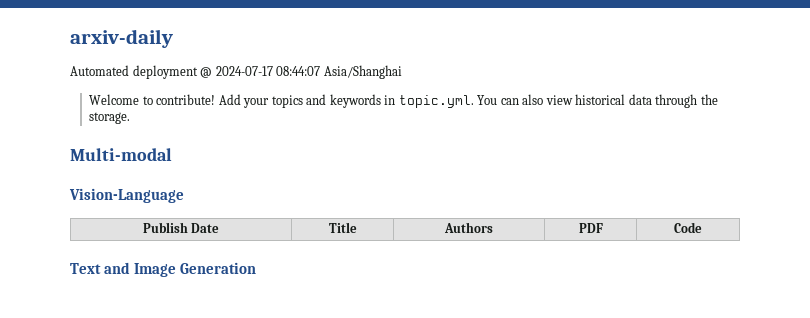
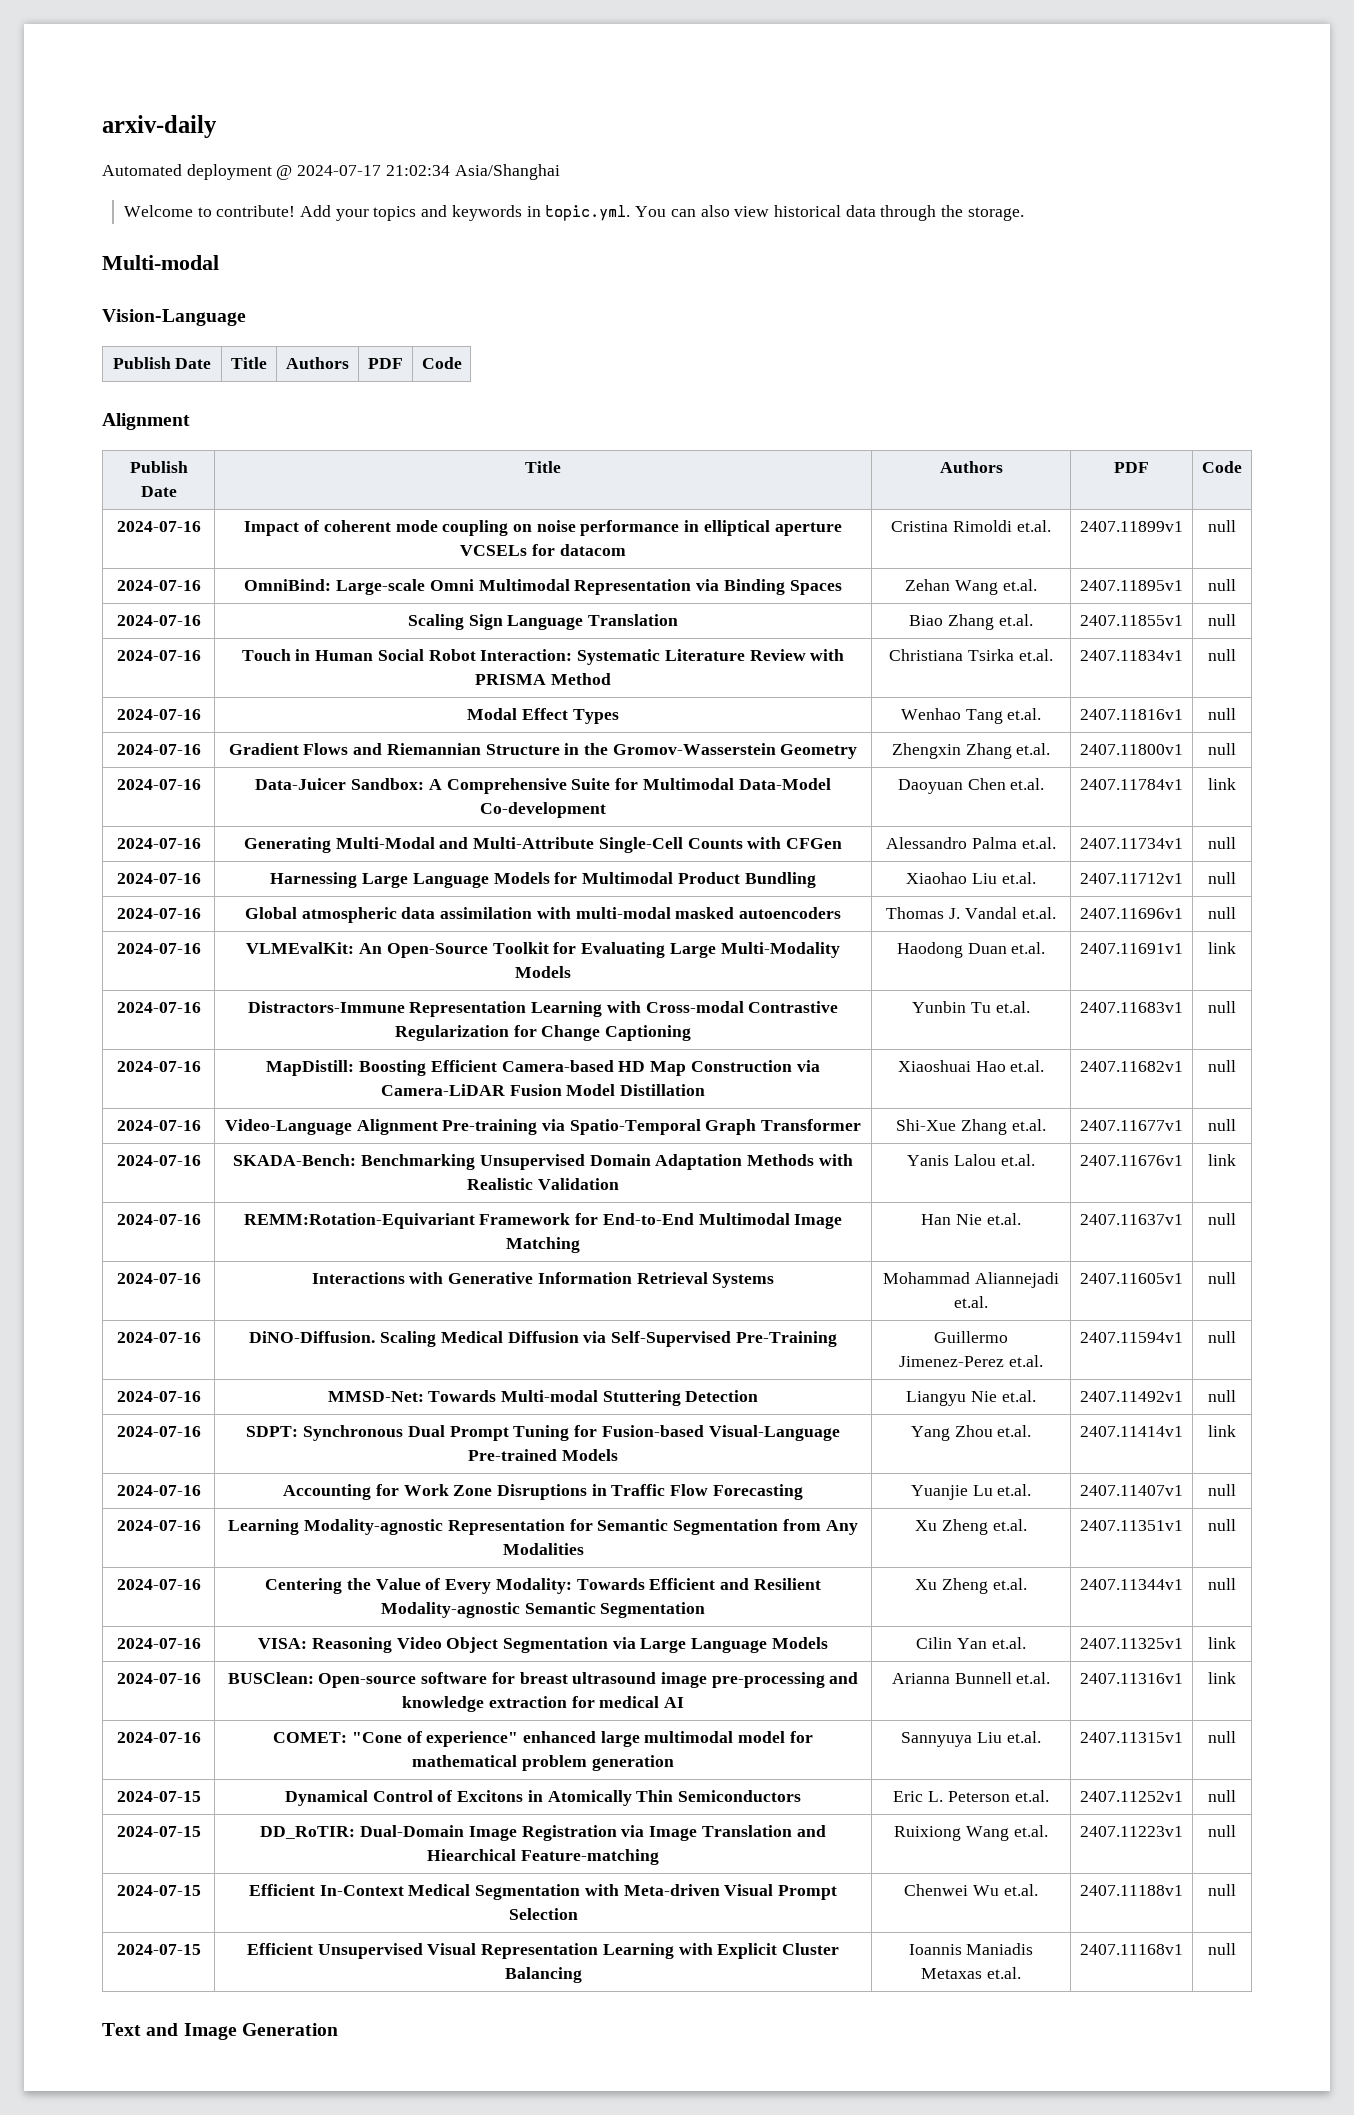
[276,66,321,76] 08:44:07 -> [385,165,450,176] 21:02:34
(702, 227) none -> [102,413,190,430] [129,461,188,473] [140,486,177,497] [525,461,561,473] [939,461,1003,473] [1114,462,1149,473] [1202,461,1242,473] [116,521,201,532] [244,520,842,536] [460,544,626,556] [891,520,1051,532] [1080,521,1183,532] [1208,520,1236,532] [116,580,201,591] [244,579,842,595] [905,579,1037,595] [1080,580,1183,591] [1208,579,1236,591] [116,615,201,626] [407,614,679,630] [909,614,1033,630] [1080,615,1183,626] [1208,614,1236,626] [116,650,201,661] [241,649,845,665] [475,673,611,685] [889,649,1053,661] [1080,650,1183,661] [1208,649,1236,661] [116,709,201,720] [467,708,619,724] [900,708,1042,724] [1080,709,1183,720] [1208,708,1236,720] [116,744,201,755] [228,743,858,759] [891,743,1051,759] [1080,744,1183,755] [1208,743,1236,755] [116,779,201,790] [255,778,831,794] [480,802,606,818] [897,778,1045,794] [1080,779,1183,790] [1208,778,1236,790] [116,838,201,849] [243,837,843,853] [886,837,1056,849] [1080,838,1183,849] [1208,837,1236,849] [116,873,201,884] [270,872,816,888] [906,872,1036,884] [1080,873,1183,884] [1208,872,1236,884] [116,908,201,919] [244,907,842,923] [886,907,1056,919] [1080,908,1183,919] [1208,907,1236,919] [116,943,201,954] [246,942,840,958] [515,966,571,978] [896,942,1046,958] [1080,943,1183,954] [1208,942,1236,954] [116,1002,201,1013] [247,1001,839,1017] [394,1025,692,1041] [912,1001,1030,1013] [1080,1002,1183,1013] [1208,1001,1236,1013] [116,1061,201,1072] [266,1060,820,1076] [380,1084,706,1096] [897,1060,1045,1072] [1080,1061,1183,1072] [1208,1060,1236,1072] [116,1120,201,1131] [224,1119,862,1135] [896,1119,1046,1135] [1080,1120,1183,1131] [1208,1119,1236,1131] [116,1155,201,1166] [233,1154,853,1170] [467,1178,619,1190] [907,1154,1035,1166] [1080,1155,1183,1166] [1208,1154,1236,1166] [116,1214,201,1225] [243,1213,843,1229] [506,1237,580,1253] [921,1213,1021,1225] [1080,1214,1183,1225] [1208,1213,1236,1225] [116,1273,201,1284] [311,1272,775,1288] [883,1272,1059,1288] [954,1296,988,1308] [1080,1273,1183,1284] [1208,1272,1236,1284] [116,1332,201,1343] [249,1331,837,1347] [934,1331,1008,1343] [899,1355,1043,1367] [1080,1332,1183,1343] [1208,1331,1236,1343] [116,1391,201,1402] [327,1390,759,1406] [906,1390,1036,1406] [1080,1391,1183,1402] [1208,1390,1236,1402] [116,1426,201,1437] [246,1425,840,1441] [468,1449,618,1461] [910,1425,1032,1441] [1080,1426,1183,1437] [1208,1425,1236,1437] [116,1485,201,1496] [283,1484,803,1500] [910,1484,1032,1500] [1080,1485,1183,1496] [1208,1484,1236,1496] [116,1520,201,1531] [228,1519,858,1535] [502,1543,584,1555] [915,1519,1027,1535] [1080,1520,1183,1531] [1208,1519,1236,1531] [116,1579,201,1590] [265,1578,821,1594] [380,1602,706,1618] [915,1578,1027,1594] [1080,1579,1183,1590] [1208,1578,1236,1590] [116,1638,201,1649] [258,1637,828,1653] [916,1637,1026,1649] [1080,1638,1183,1649] [1208,1637,1236,1649] [116,1673,201,1684] [227,1672,859,1688] [402,1696,684,1712] [891,1672,1051,1684] [1080,1673,1183,1684] [1208,1672,1236,1684] [116,1732,201,1743] [273,1731,813,1747] [412,1755,674,1771] [901,1731,1041,1747] [1080,1732,1183,1743] [1208,1731,1236,1743] [116,1791,201,1802] [284,1790,802,1806] [893,1790,1049,1802] [1080,1791,1183,1802] [1208,1790,1236,1802] [116,1826,201,1837] [260,1825,826,1841] [427,1849,659,1865] [894,1825,1048,1841] [1080,1826,1183,1837] [1208,1825,1236,1837] [116,1885,201,1896] [248,1884,838,1900] [508,1908,578,1920] [904,1884,1038,1896] [1080,1885,1183,1896] [1208,1884,1236,1896] [116,1944,201,1955] [246,1943,840,1959] [504,1967,582,1983] [908,1943,1034,1955] [921,1967,1021,1979] [1080,1944,1183,1955] [1208,1943,1236,1955] // Alignment // Publish Date | Title | Authors | PDF | Code // 2024-07-16 | Impact of coherent mode coupling on noise performance in elliptical aperture VCSELs for datacom | Cristina Rimoldi et.al. | 2407.11899v1 | null // 2024-07-16 | OmniBind: Large-scale Omni Multimodal Representation via Binding Spaces | Zehan Wang et.al. | 2407.11895v1 | null // 2024-07-16 | Scaling Sign Language Translation | Biao Zhang et.al. | 2407.11855v1 | null // 2024-07-16 | Touch in Human Social Robot Interaction: Systematic Literature Review with PRISMA Method | Christiana Tsirka et.al. | 2407.11834v1 | null // 2024-07-16 | Modal Effect Types | Wenhao Tang et.al. | 2407.11816v1 | null // 2024-07-16 | Gradient Flows and Riemannian Structure in the Gromov-Wasserstein Geometry | Zhengxin Zhang et.al. | 2407.11800v1 | null // 2024-07-16 | Data-Juicer Sandbox: A Comprehensive Suite for Multimodal Data-Model Co-development | Daoyuan Chen et.al. | 2407.11784v1 | link // 2024-07-16 | Generating Multi-Modal and Multi-Attribute Single-Cell Counts with CFGen | Alessandro Palma et.al. | 2407.11734v1 | null // 2024-07-16 | Harnessing Large Language Models for Multimodal Product Bundling | Xiaohao Liu et.al. | 2407.11712v1 | null // 2024-07-16 | Global atmospheric data assimilation with multi-modal masked autoencoders | Thomas J. Vandal et.al. | 2407.11696v1 | null // 2024-07-16 | VLMEvalKit: An Open-Source Toolkit for Evaluating Large Multi-Modality Models | Haodong Duan et.al. | 2407.11691v1 | link // 2024-07-16 | Distractors-Immune Representation Learning with Cross-modal Contrastive Regularization for Change Captioning | Yunbin Tu et.al. | 2407.11683v1 | null // 2024-07-16 | MapDistill: Boosting Efficient Camera-based HD Map Construction via Camera-LiDAR Fusion Model Distillation | Xiaoshuai Hao et.al. | 2407.11682v1 | null // 2024-07-16 | Video-Language Alignment Pre-training via Spatio-Temporal Graph Transformer | Shi-Xue Zhang et.al. | 2407.11677v1 | null // 2024-07-16 | SKADA-Bench: Benchmarking Unsupervised Domain Adaptation Methods with Realistic Validation | Yanis Lalou et.al. | 2407.11676v1 | link // 2024-07-16 | REMM:Rotation-Equivariant Framework for End-to-End Multimodal Image Matching | Han Nie et.al. | 2407.11637v1 | null // 2024-07-16 | Interactions with Generative Information Retrieval Systems | Mohammad Aliannejadi et.al. | 2407.11605v1 | null // 2024-07-16 | DiNO-Diffusion. Scaling Medical Diffusion via Self-Supervised Pre-Training | Guillermo Jimenez-Perez et.al. | 2407.11594v1 | null // 2024-07-16 | MMSD-Net: Towards Multi-modal Stuttering Detection | Liangyu Nie et.al. | 2407.11492v1 | null // 2024-07-16 | SDPT: Synchronous Dual Prompt Tuning for Fusion-based Visual-Language Pre-trained Models | Yang Zhou et.al. | 2407.11414v1 | link // 2024-07-16 | Accounting for Work Zone Disruptions in Traffic Flow Forecasting | Yuanjie Lu et.al. | 2407.11407v1 | null // 2024-07-16 | Learning Modality-agnostic Representation for Semantic Segmentation from Any Modalities | Xu Zheng et.al. | 2407.11351v1 | null // 2024-07-16 | Centering the Value of Every Modality: Towards Efficient and Resilient Modality-agnostic Semantic Segmentation | Xu Zheng et.al. | 2407.11344v1 | null // 2024-07-16 | VISA: Reasoning Video Object Segmentation via Large Language Models | Cilin Yan et.al. | 2407.11325v1 | link // 2024-07-16 | BUSClean: Open-source software for breast ultrasound image pre-processing and knowledge extraction for medical AI | Arianna Bunnell et.al. | 2407.11316v1 | link // 2024-07-16 | COMET: "Cone of experience" enhanced large multimodal model for mathematical problem generation | Sannyuya Liu et.al. | 2407.11315v1 | null // 2024-07-15 | Dynamical Control of Excitons in Atomically Thin Semiconductors | Eric L. Peterson et.al. | 2407.11252v1 | null // 2024-07-15 | DD_RoTIR: Dual-Domain Image Registration via Image Translation and Hiearchical Feature-matching | Ruixiong Wang et.al. | 2407.11223v1 | null // 2024-07-15 | Efficient In-Context Medical Segmentation with Meta-driven Visual Prompt Selection | Chenwei Wu et.al. | 2407.11188v1 | null // 2024-07-15 | Efficient Unsupervised Visual Representation Learning with Explicit Cluster Balancing | Ioannis Maniadis Metaxas et.al. | 2407.11168v1 | null

